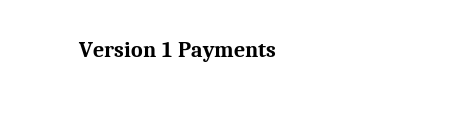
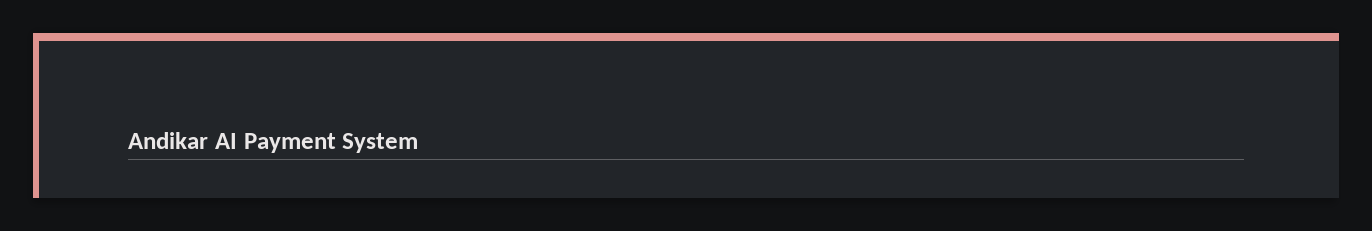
[78,41,276,62] Version 1 Payments -> [128,132,419,153] Andikar AI Payment System

